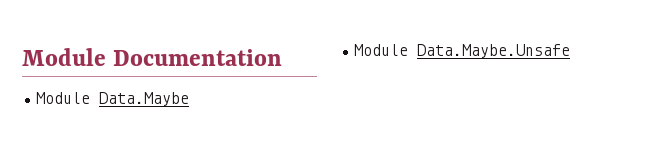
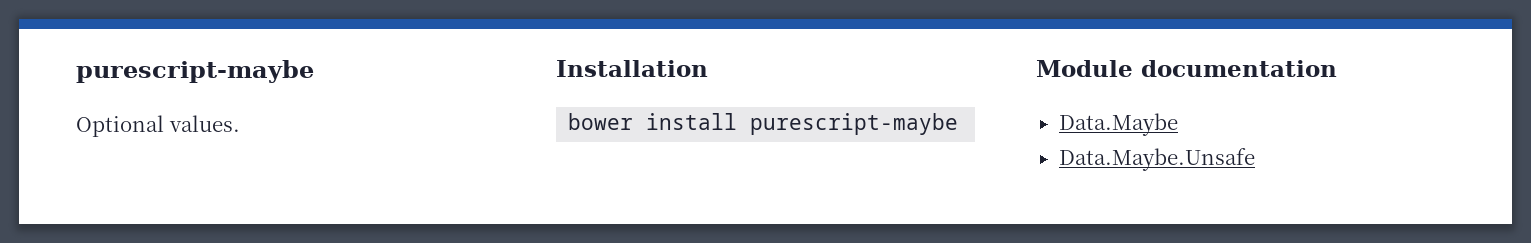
[22,48,283,66] [36,92,91,104] Module Documentation // Module -> [76,60,314,83] [76,115,240,137] [556,60,708,77] [568,113,959,135] [1036,60,1337,77] purescript-maybe // Optional values. // Installation // bower install purescript-maybe // Module documentation //
[354,44,409,56] Module -> (1178, 124) none

